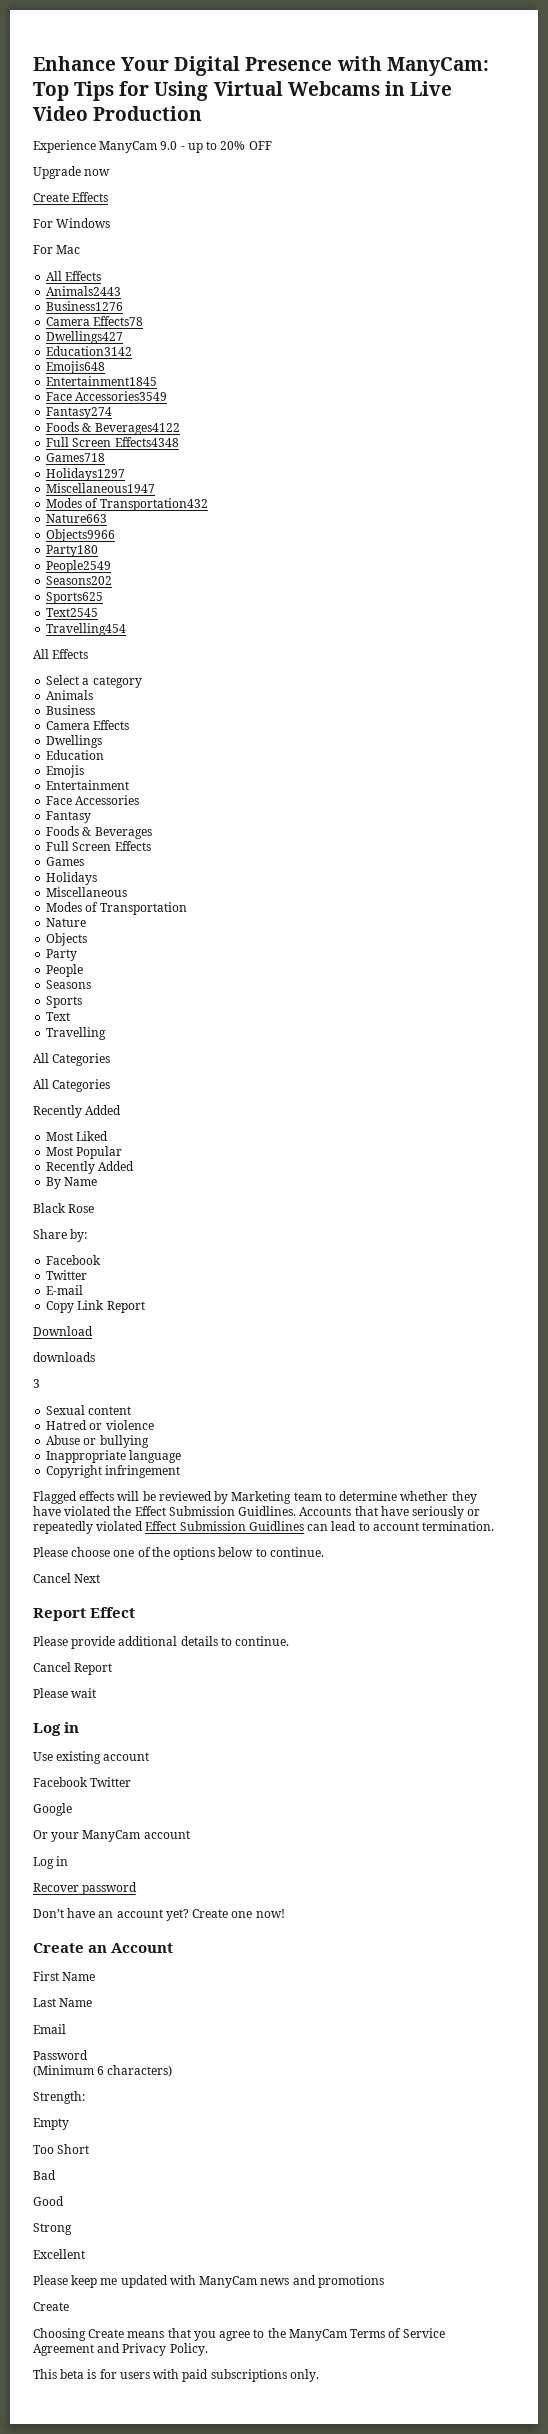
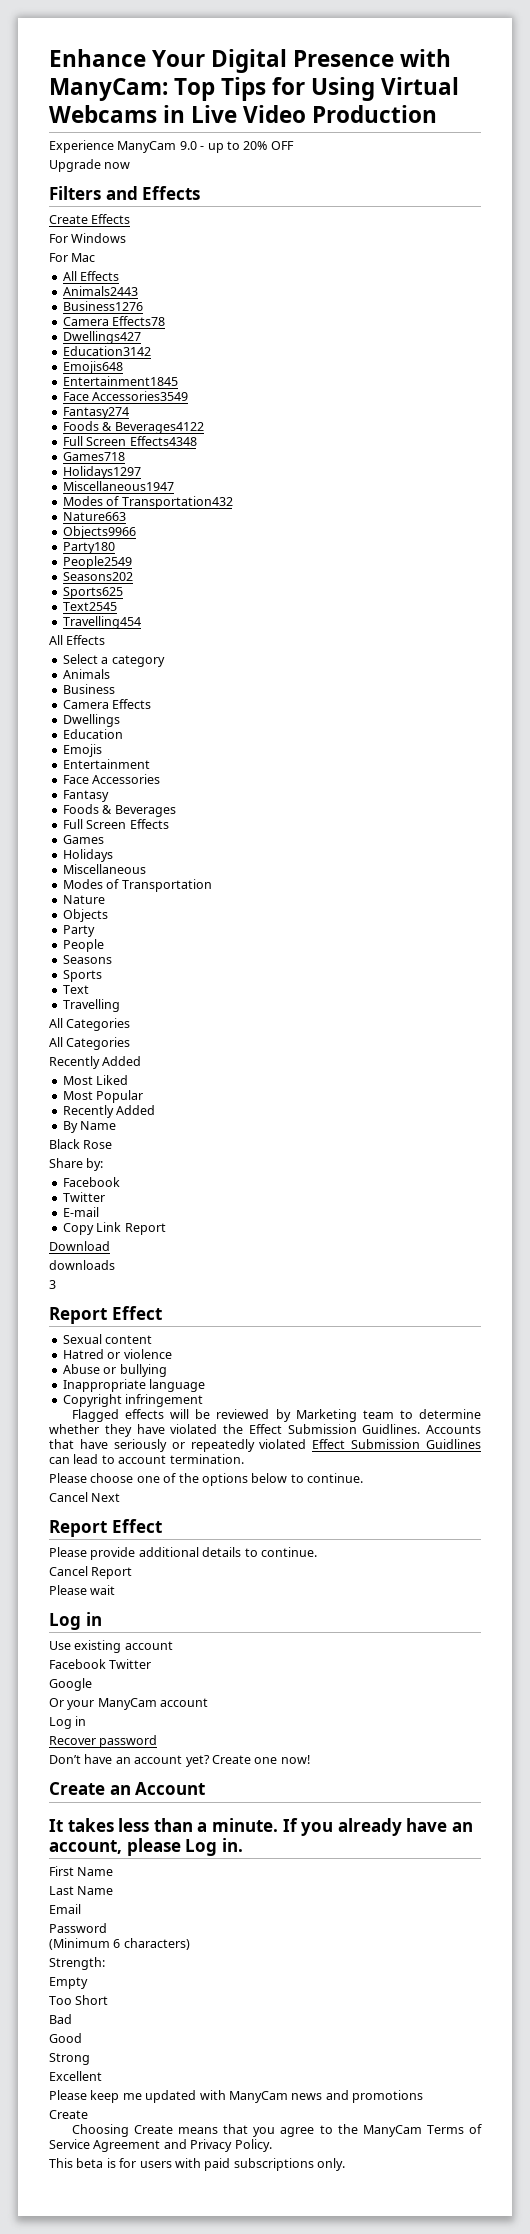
(111, 172) none -> [49,186,201,200] // Filters and Effects
(40, 1383) none -> [49,1306,162,1324] // Report Effect
(174, 1948) none -> [49,1818,473,1836] [49,1838,243,1856] // It takes less than a minute. If you already have an account, please Log in.

